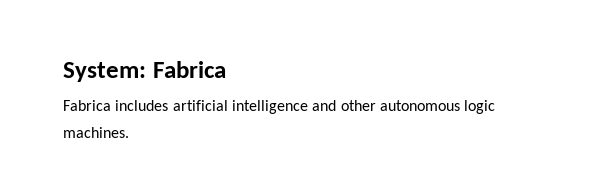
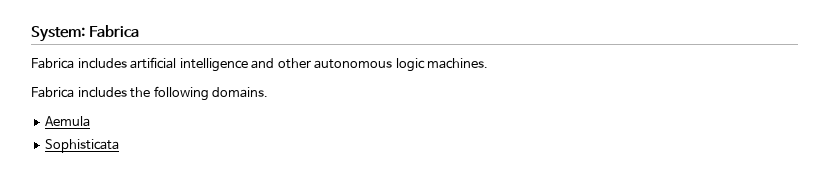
(129, 132) none -> [31,86,269,101] [45,116,91,127] [45,139,120,153] // Fabrica includes the following domains. // Aemula // Sophisticata

